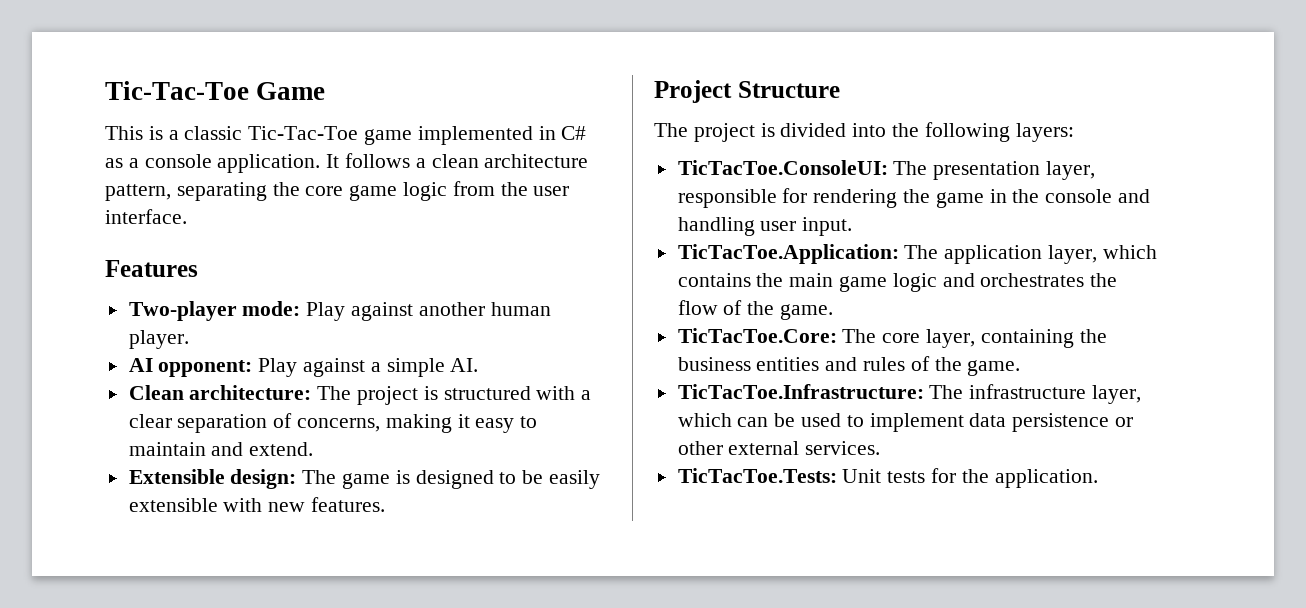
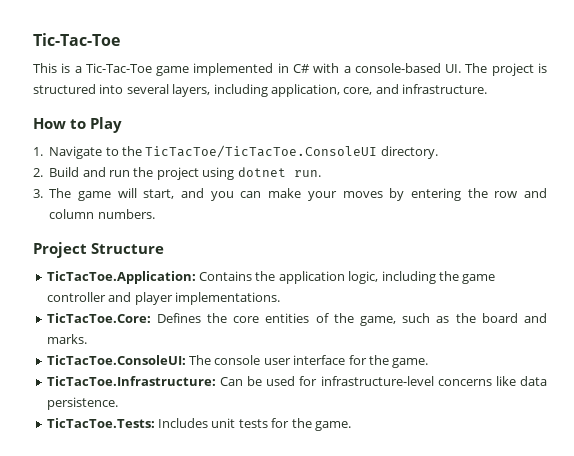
[105,81,326,100] Tic-Tac-Toe Game -> [33,33,120,46] Tic-Tac-Toe
[184,126,243,140] classic -> (82, 69) none
[105,153,589,173] [105,181,570,201] [105,209,187,224] [105,260,198,277] [128,301,551,321] [128,330,189,349] [128,358,479,377] [128,385,592,405] [128,413,538,433] [128,442,314,456] [128,469,601,489] [128,497,386,512] [654,80,840,103] [654,122,1074,142] [677,160,1096,180] [677,188,1151,208] [677,217,853,236] [677,244,1157,264] [677,273,1118,292] [677,300,834,320] [677,328,1107,348] [677,356,1021,376] [677,384,1142,404] [677,413,1134,432] [677,441,881,455] as a console application. It follows a clean architecture pattern, separating the core game logic from the user interface. // Features // Two-player mode: Play against another human player. // AI opponent: Play against a simple AI. // Clean architecture: The project is structured with a clear separation of concerns, making it easy to maintain and extend. // Extensible design: The game is designed to be easily extensible with new features. // Project Structure // The project is divided into the following layers: // TicTacToe.ConsoleUI: The presentation layer, responsible for rendering the game in the console and handling user input. // TicTacToe.Application: The application layer, which contains the main game logic and orchestrates the flow of the game. // TicTacToe.Core: The core layer, containing the business entities and rules of the game. // TicTacToe.Infrastructure: The infrastructure layer, which can be used to implement data persistence or other external services. -> [313,63,547,76] [33,84,487,97] [33,117,122,133] [33,145,438,159] [33,167,321,180] [33,188,547,201] [49,209,155,219] [33,242,164,258] [46,271,496,284] [46,292,280,305] [46,313,547,326] [46,334,87,344] [46,355,429,368] [46,376,547,386] [46,397,118,410] with a console-based UI. The project is structured into several layers, including application, core, and infrastructure. // How to Play // 1. Navigate to the TicTacToe/TicTacToe.ConsoleUI directory. // 2. Build and run the project using dotnet run. // 3. The game will start, and you can make your moves by entering the row and column numbers. // Project Structure // TicTacToe.Application: Contains the application logic, including the game controller and player implementations. // TicTacToe.Core: Defines the core entities of the game, such as the board and marks. // TicTacToe.ConsoleUI: The console user interface for the game. // TicTacToe.Infrastructure: Can be used for infrastructure-level concerns like data persistence.
[842,469,882,483] Unit -> [158,418,236,428] Includes unit
[994,469,1098,488] application. -> [314,421,351,431] game.

